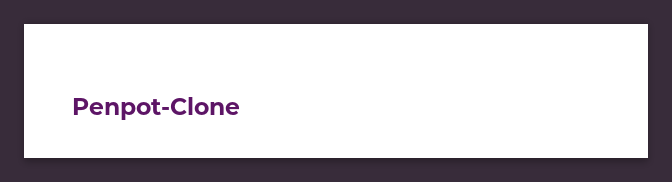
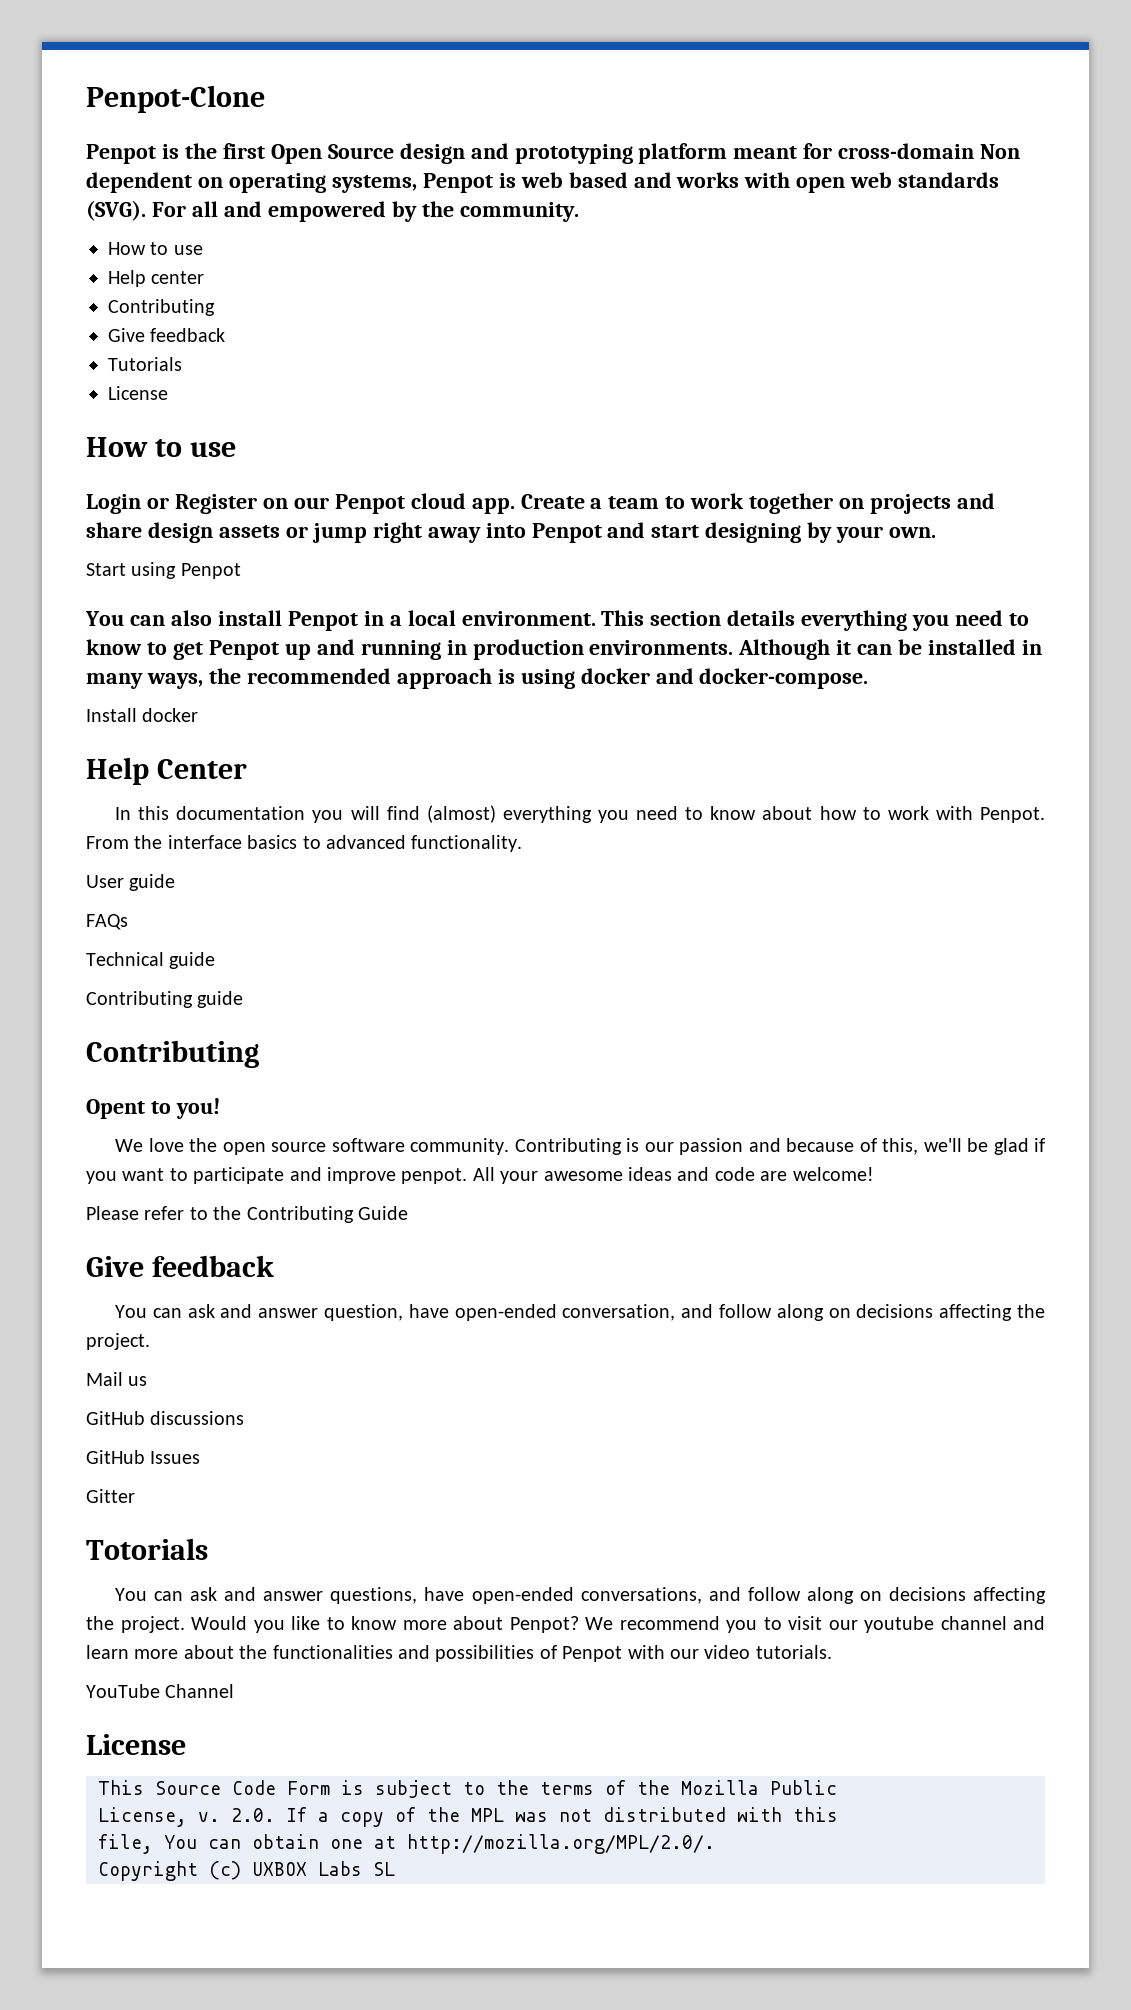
(240, 108) none -> [86,143,1021,164] [86,172,1000,193] [86,200,579,222] [108,242,203,255] [108,270,205,287] [108,299,215,316] [108,328,226,342] [108,357,182,371] [108,386,168,400] [86,437,237,457] [86,493,996,514] [86,522,937,543] [86,562,241,579] [85,610,1030,631] [86,639,1043,660] [86,668,869,689] [86,708,199,722] [86,757,248,785] [115,805,1045,823] [86,835,523,852] [86,874,176,891] [86,914,128,930] [86,952,216,969] [86,991,244,1008] [86,1040,259,1068] [86,1098,220,1119] [115,1138,1045,1155] [86,1167,874,1184] [86,1206,408,1223] [86,1255,275,1277] [115,1304,1045,1321] [86,1333,150,1350] [86,1372,148,1386] [86,1411,245,1425] [86,1450,201,1464] [86,1489,135,1503] [86,1538,208,1560] [115,1587,1046,1604] [86,1616,1045,1633] [86,1645,832,1662] [86,1684,235,1698] [86,1734,186,1755] [98,1780,837,1798] [98,1807,838,1827] [98,1834,715,1854] [98,1861,395,1881] // Penpot is the first Open Source design and prototyping platform meant for cross-domain Non dependent on operating systems, Penpot is web based and works with open web standards (SVG). For all and empowered by the community. // How to use // Help center // Contributing // Give feedback // Tutorials // License // How to use // Login or Register on our Penpot cloud app. Create a team to work together on projects and share design assets or jump right away into Penpot and start designing by your own. // Start using Penpot // You can also install Penpot in a local environment. This section details everything you need to know to get Penpot up and running in production environments. Although it can be installed in many ways, the recommended approach is using docker and docker-compose. // Install docker // Help Center // In this documentation you will find (almost) everything you need to know about how to work with Penpot. From the interface basics to advanced functionality. // User guide // FAQs // Technical guide // Contributing guide // Contributing // Opent to you! // We love the open source software community. Contributing is our passion and because of this, we'll be glad if you want to participate and improve penpot. All your awesome ideas and code are welcome! // Please refer to the Contributing Guide // Give feedback // You can ask and answer question, have open-ended conversation, and follow along on decisions affecting the project. // Mail us // GitHub discussions // GitHub Issues // Gitter // Totorials // You can ask and answer questions, have open-ended conversations, and follow along on decisions affecting the project. Would you like to know more about Penpot? We recommend you to visit our youtube channel and learn more about the functionalities and possibilities of Penpot with our video tutorials. // YouTube Channel // License // This Source Code Form is subject to the terms of the Mozilla Public // License, v. 2.0. If a copy of the MPL was not distributed with this // file, You can obtain one at http://mozilla.org/MPL/2.0/. // Copyright (c) UXBOX Labs SL

